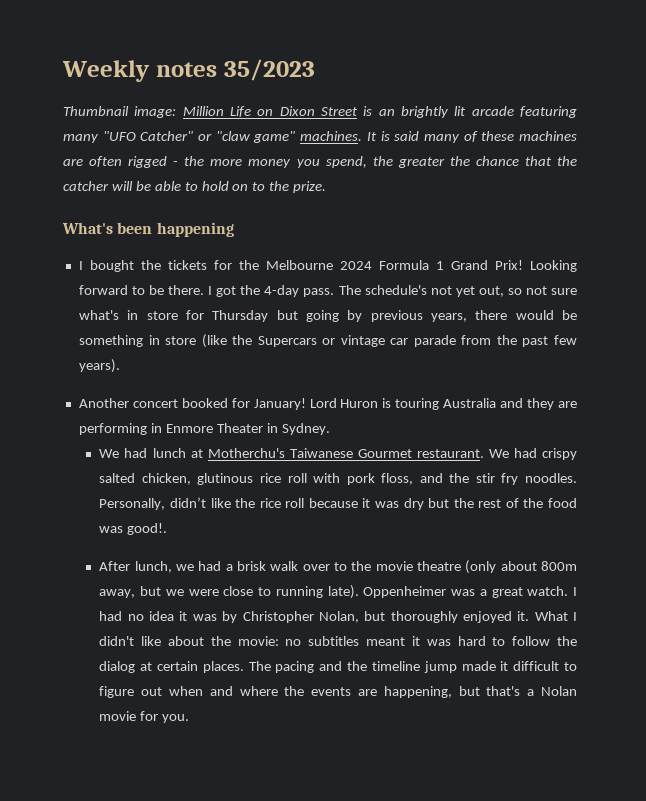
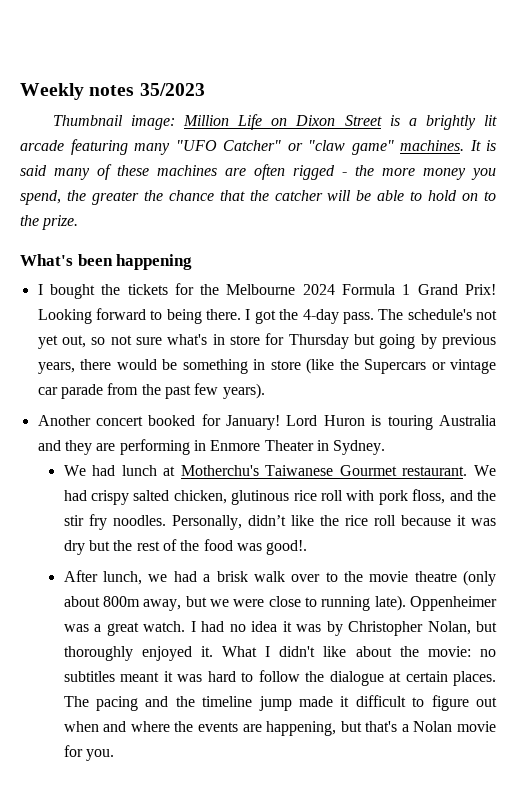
[378,109,395,116] an -> [408,118,417,126] a
[149,285,165,295] be -> [166,309,202,324] being
[99,661,136,673] dialog -> [329,671,384,686] dialogue

